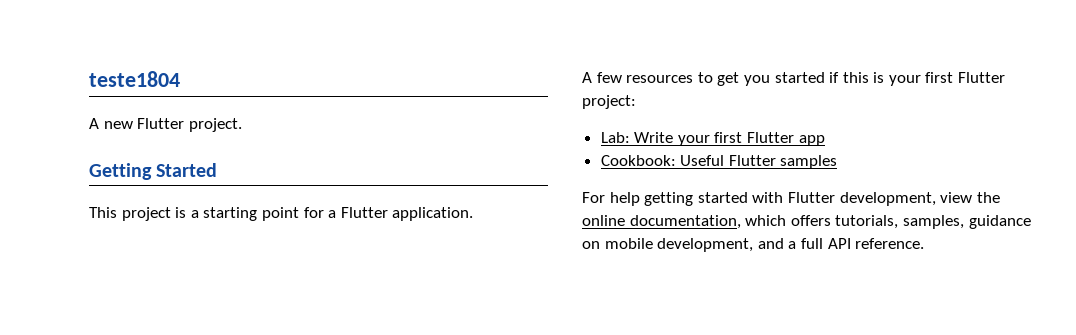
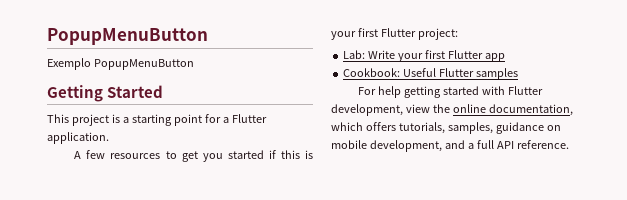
[89,71,180,87] [89,118,242,132] teste1804 // A new Flutter project. -> [47,28,208,45] [47,58,194,70] PopupMenuButton // Exemplo PopupMenuButton

